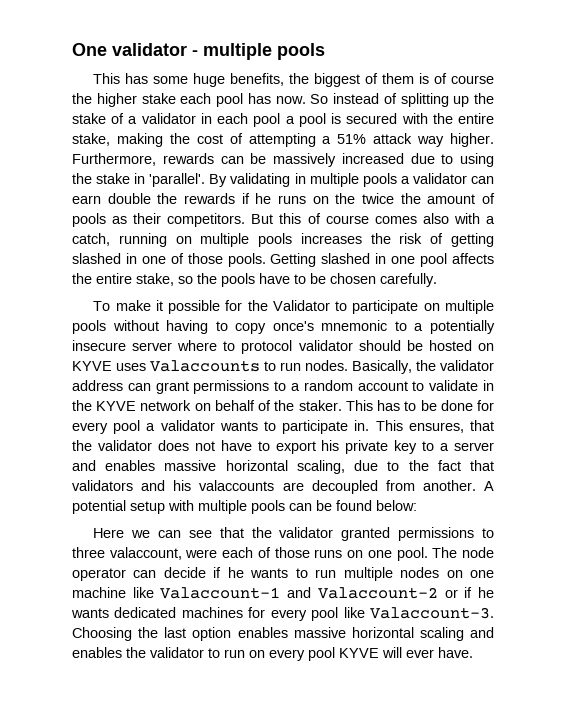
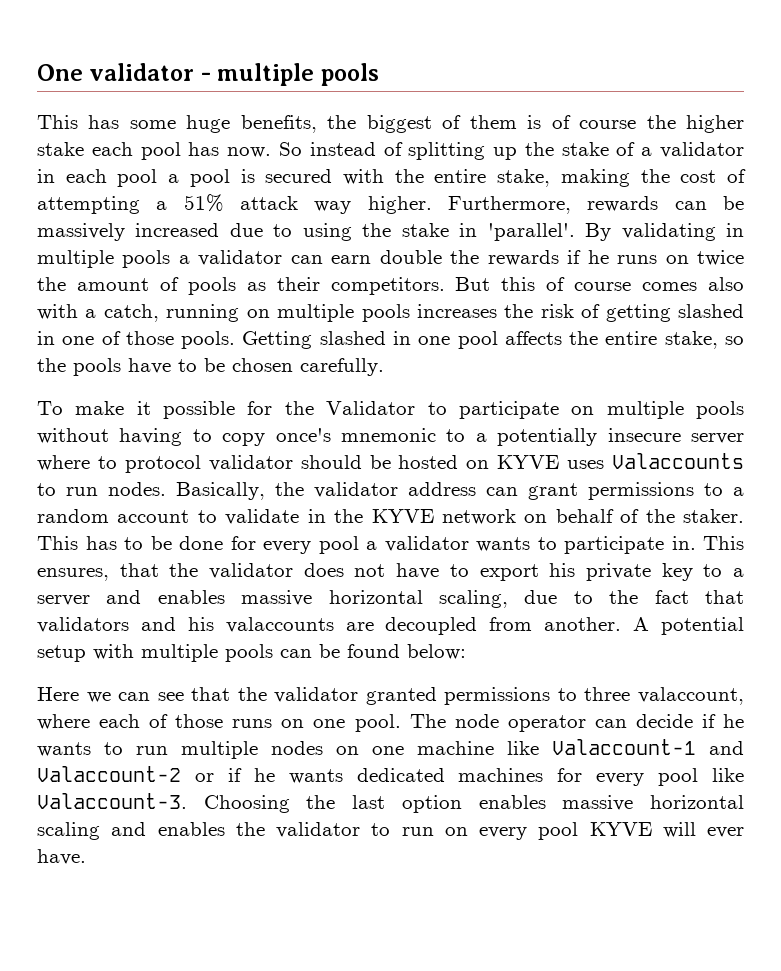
[335,193,356,204] the -> (689, 259) none
[185,549,218,558] were -> [37,714,90,730] where

